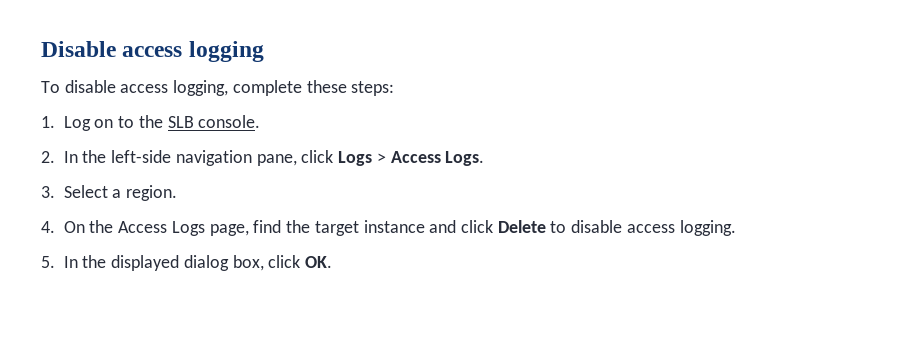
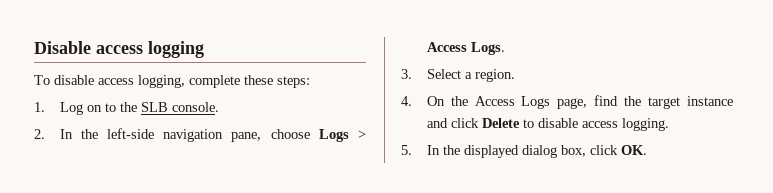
[301,150,334,163] click -> [270,129,310,139] choose

